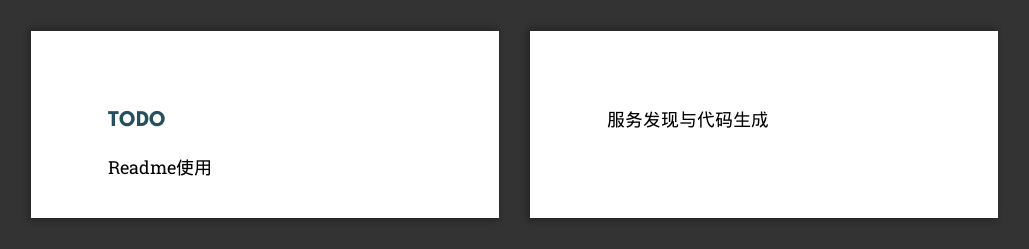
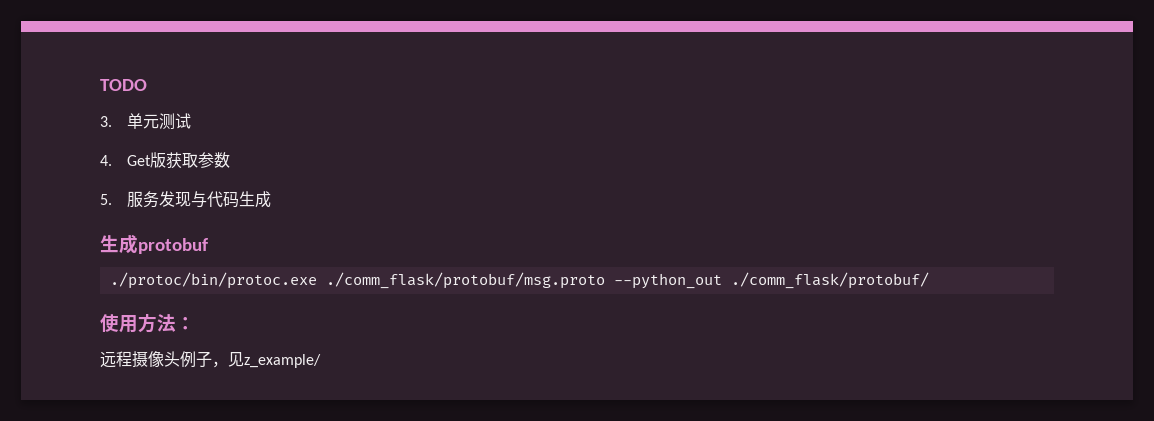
[108,159,212,176] Readme使用 // -> [100,113,192,130] [100,152,231,169] [100,194,112,205] 3.单元测试 // 4. Get版获取参数 // 5.
(769, 119) none -> [100,234,208,254] [109,272,929,289] [100,313,195,333] [100,351,321,368] // 生成protobuf // ./protoc/bin/protoc.exe ./comm_flask/protobuf/msg.proto --python_out ./comm_flask/protobuf/ // 使用方法： // 远程摄像头例子，见z_example/

